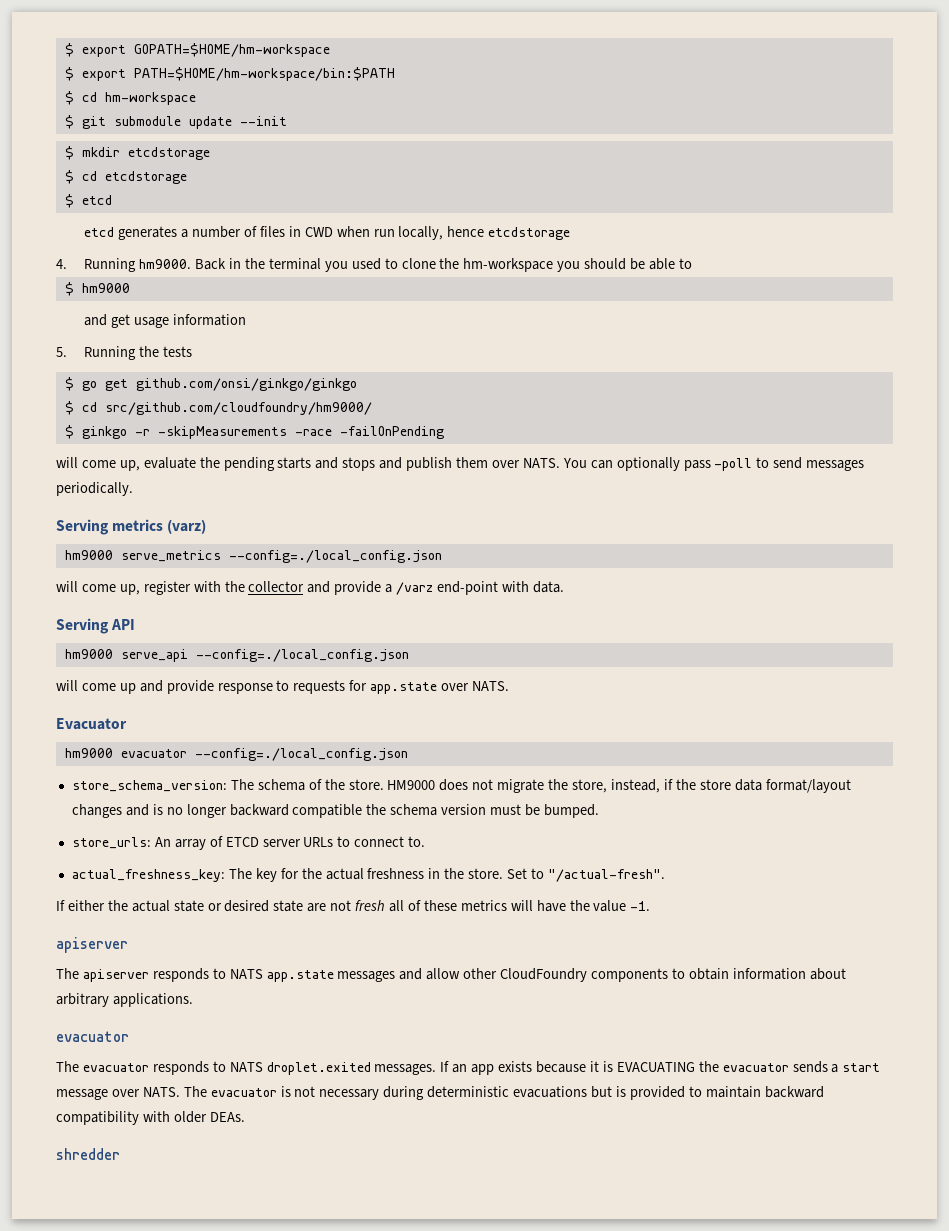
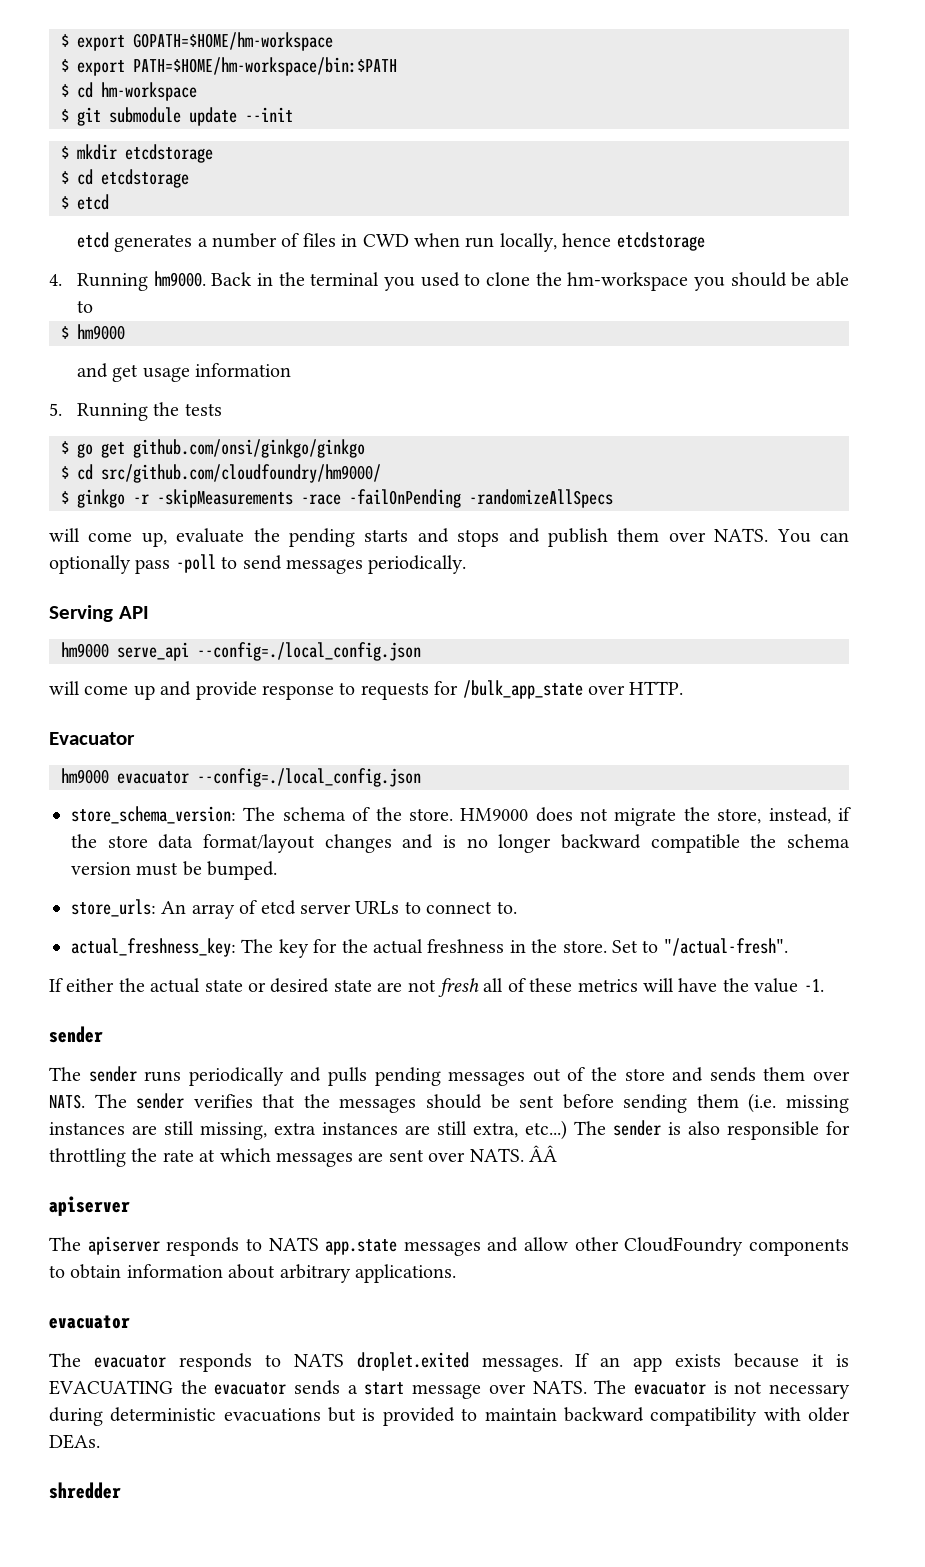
(444, 432) none -> [469,489,613,508] -randomizeAllSpecs
[56,519,207,535] [64,550,442,563] [56,581,564,595] // Serving metrics (varz) // hm9000 serve_metrics --config=./local_config.json // will come up, register with the collector and provide a /varz end-point with data. -> (467, 564) none
[370,681,510,694] app.state over NATS. -> [462,680,684,699] /bulk_app_state over HTTP.
[225,837,259,847] ETCD -> [260,900,296,915] etcd
(651, 906) none -> [49,1026,103,1043] [49,1066,851,1086] [49,1093,849,1113] [49,1120,850,1140] [49,1145,557,1167] // sender // The sender runs periodically and pulls pending messages out of the store and sends them over NATS. The sender verifies that the messages should be sent before sending them (i.e. missing instances are still missing, extra instances are still extra, etc...) The sender is also responsible for throttling the rate at which messages are sent over NATS. ÂÂ

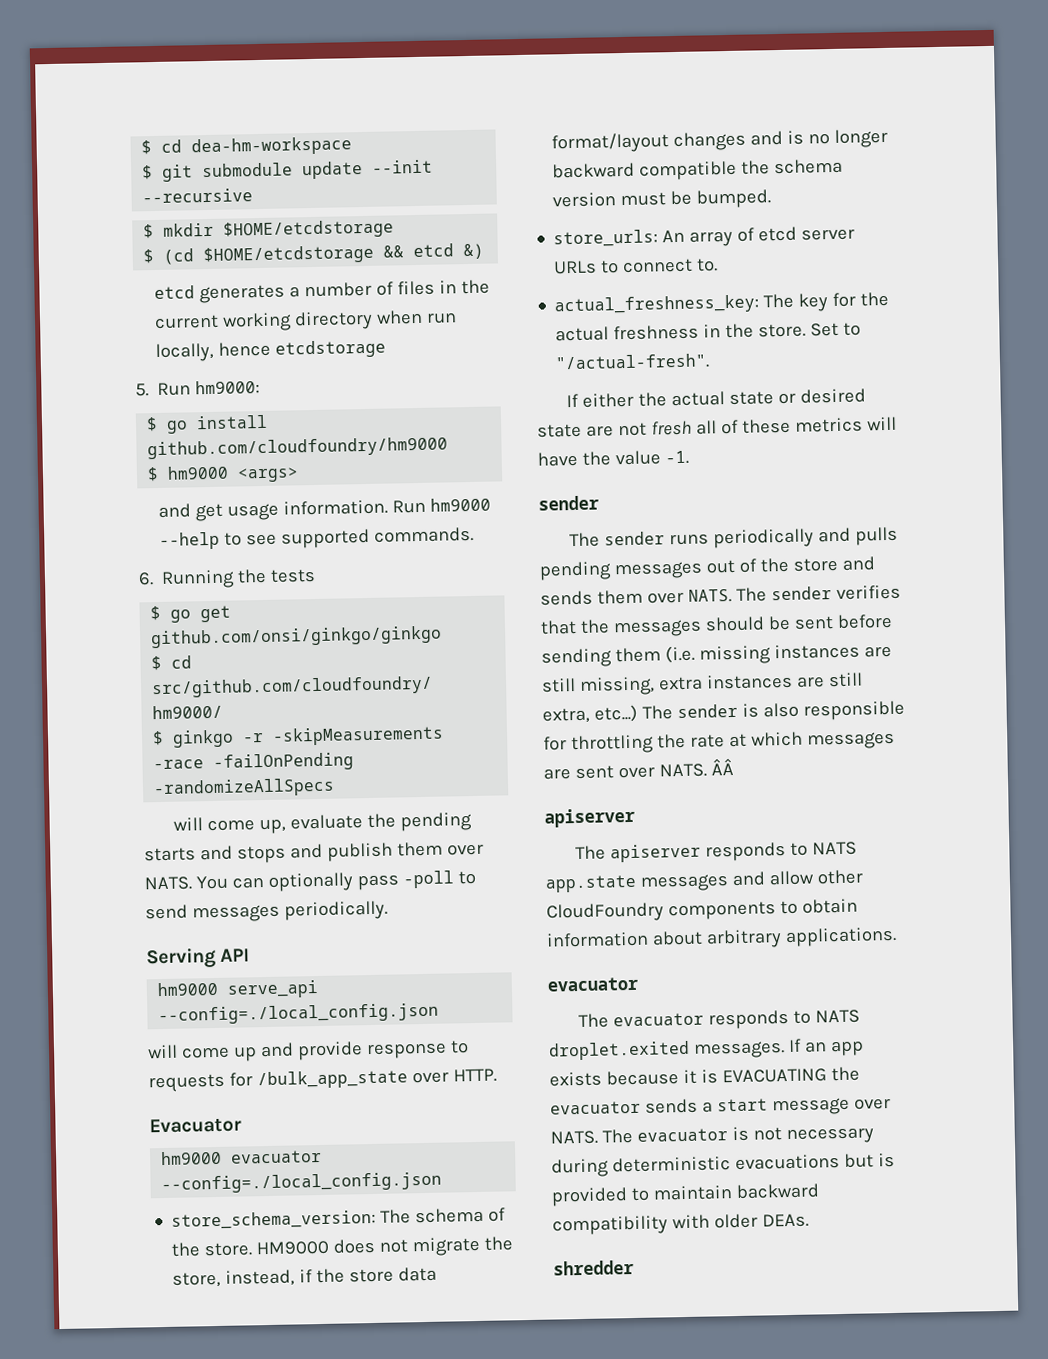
[61,32,333,51] [61,57,397,76] [61,82,197,101] $ export GOPATH=$HOME/hm-workspace // $ export PATH=$HOME/hm-workspace/bin:$PATH // $ cd hm-workspace -> [141,136,353,157] $ cd dea-hm-workspace
(293, 114) none -> [142,188,254,204] --recursive
[125,144,213,163] [61,169,189,188] [61,194,109,210] etcdstorage // $ cd etcdstorage // $ etcd -> [223,219,395,240] [143,243,485,266] $HOME/etcdstorage // $ (cd $HOME/etcdstorage && etcd &)
[362,234,409,247] CWD -> [461,279,491,295] [154,310,374,332] the current working directory
[49,271,849,291] [76,300,93,313] 4. Running hm9000. Back in the terminal you used to clone the hm-workspace you should be able to -> [135,380,261,397] [146,414,269,434] [147,436,449,460] 5. Run hm9000: // $ go install github.com/cloudfoundry/hm9000
(125, 332) none -> [237,467,300,483] <args>
[195,363,292,377] [49,403,62,416] information // 5. -> [283,497,492,516] [159,526,475,550] [138,572,154,586] information. Run hm9000 --help to see supported commands. // 6.

